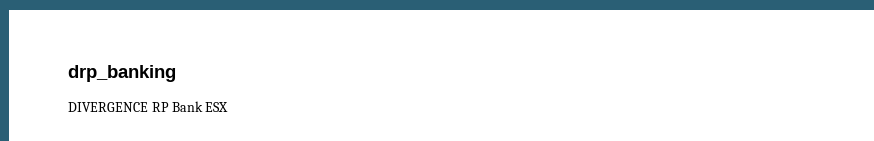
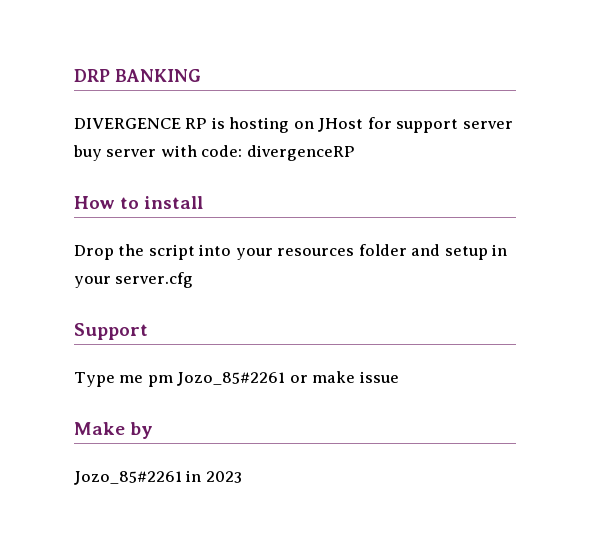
[68,65,176,82] drp_banking -> [74,69,201,82] DRP BANKING
[171,101,229,112] Bank ESX -> [211,117,513,133] [73,145,355,161] [74,196,204,209] [74,244,508,260] [74,272,194,288] [74,323,148,340] [74,371,399,387] [74,422,154,439] [74,470,242,485] is hosting on JHost for support server buy server with code: divergenceRP // How to install // Drop the script into your resources folder and setup in your server.cfg // Support // Type me pm Jozo_85#2261 or make issue // Make by // Jozo_85#2261 in 2023

